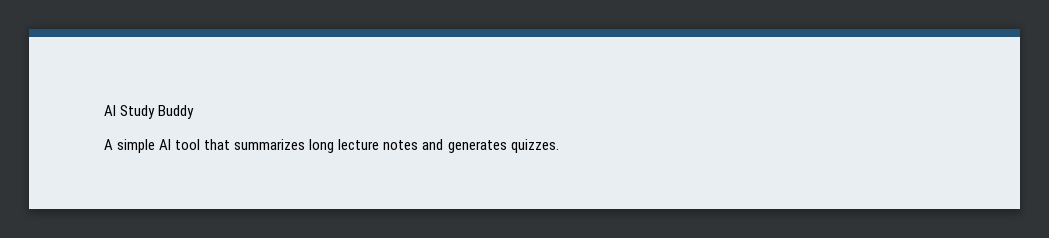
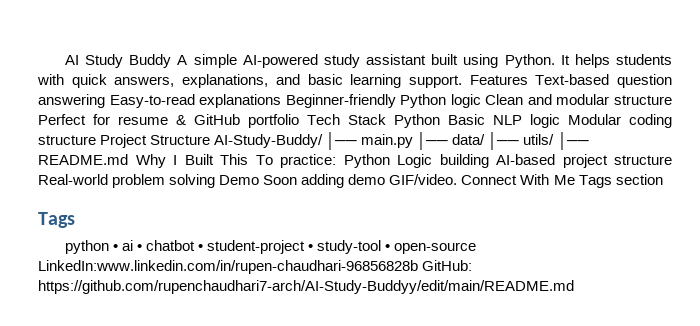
(195, 112) // -> (172, 61) none
[159,139,559,153] AI tool that summarizes long lecture notes and generates quizzes. -> [242,54,672,68] [37,74,672,88] [38,94,672,108] [38,114,672,128] [38,132,589,150] [38,154,672,168] [38,174,663,188] [38,212,75,228] [64,240,477,254] [38,260,473,274] [38,280,574,294] AI-powered study assistant built using Python. It helps students with quick answers, explanations, and basic learning support. Features Text-based question answering Easy-to-read explanations Beginner-friendly Python logic Clean and modular structure Perfect for resume & GitHub portfolio Tech Stack Python Basic NLP logic Modular coding structure Project Structure AI-Study-Buddy/ │── main.py │── data/ │── utils/ │── README.md Why I Built This To practice: Python Logic building AI-based project structure Real-world problem solving Demo Soon adding demo GIF/video. Connect With Me Tags section // Tags // python • ai • chatbot • student-project • study-tool • open-source LinkedIn:www.linkedin.com/in/rupen-chaudhari-96856828b GitHub: https://github.com/rupenchaudhari7-arch/AI-Study-Buddyy/edit/main/README.md

